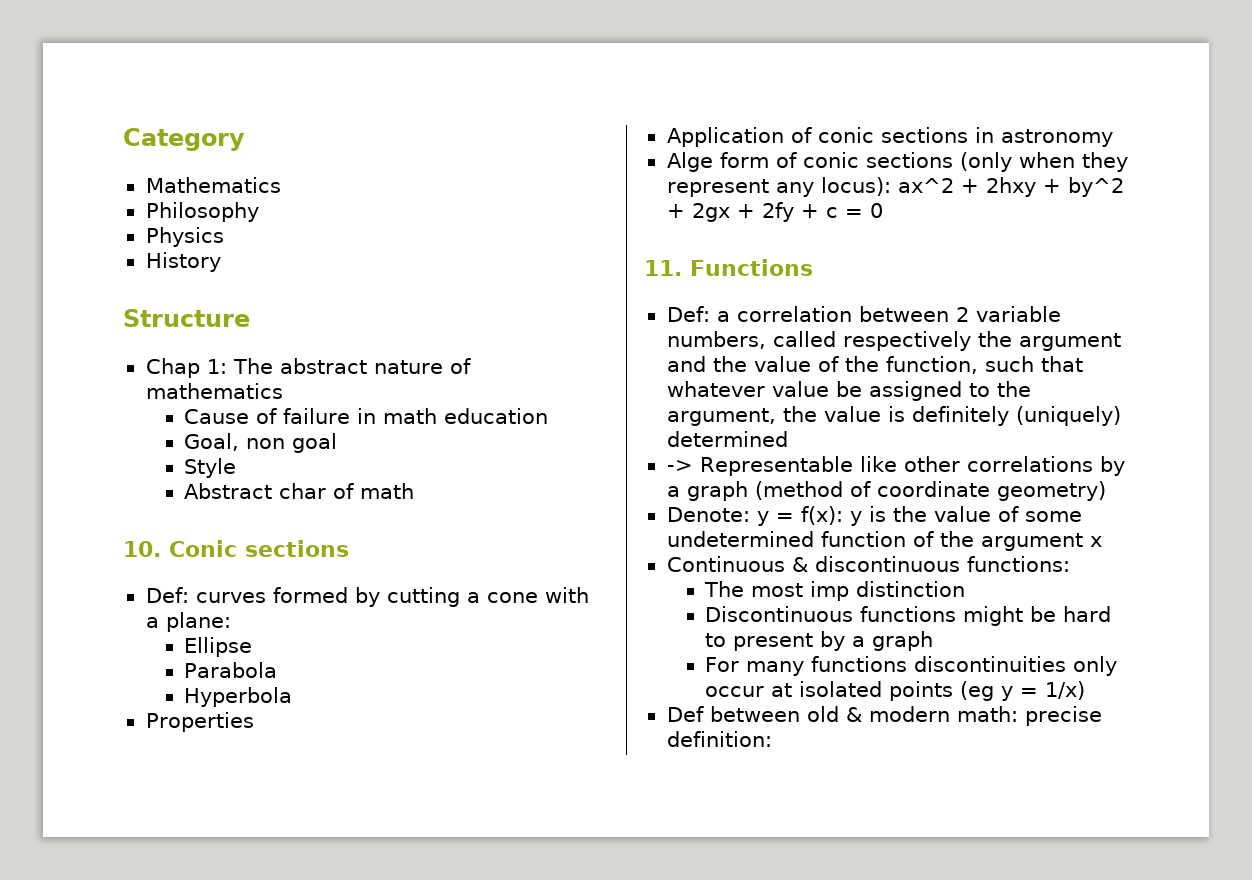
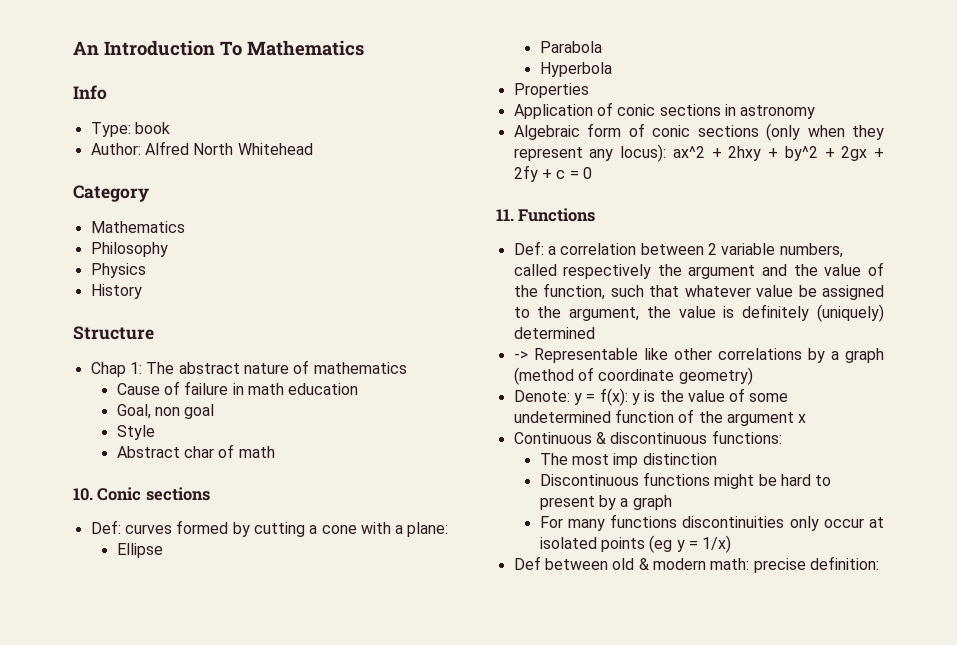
(123, 139) none -> [73,40,364,56] [73,85,107,100] [90,122,170,137] [90,141,313,155] An Introduction To Mathematics // Info // Type: book // Author: Alfred North Whitehead //
[666,152,713,172] Alge -> [513,125,580,140] Algebraic

